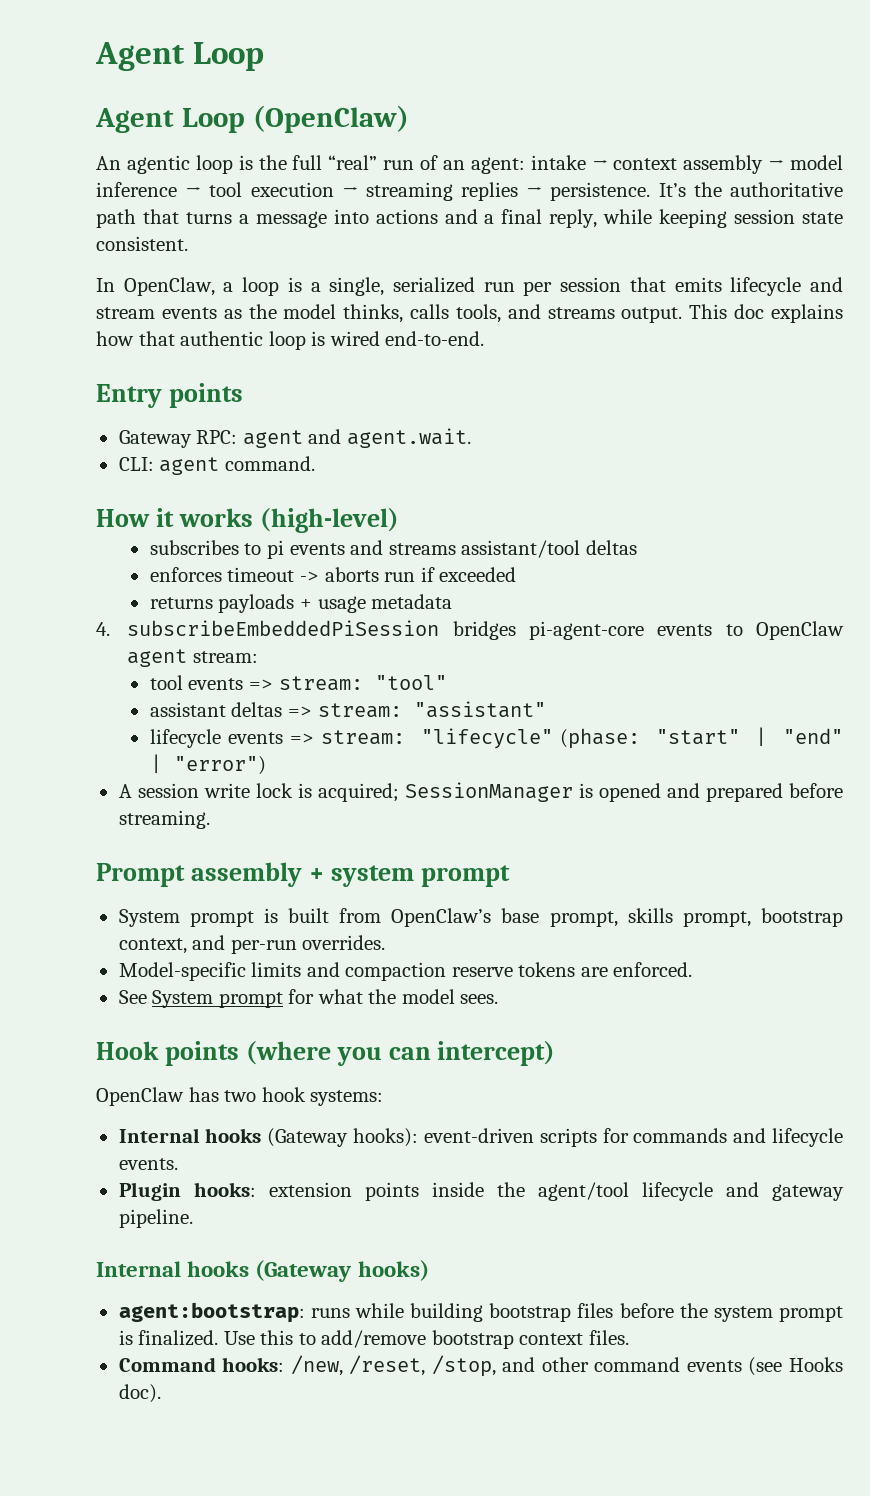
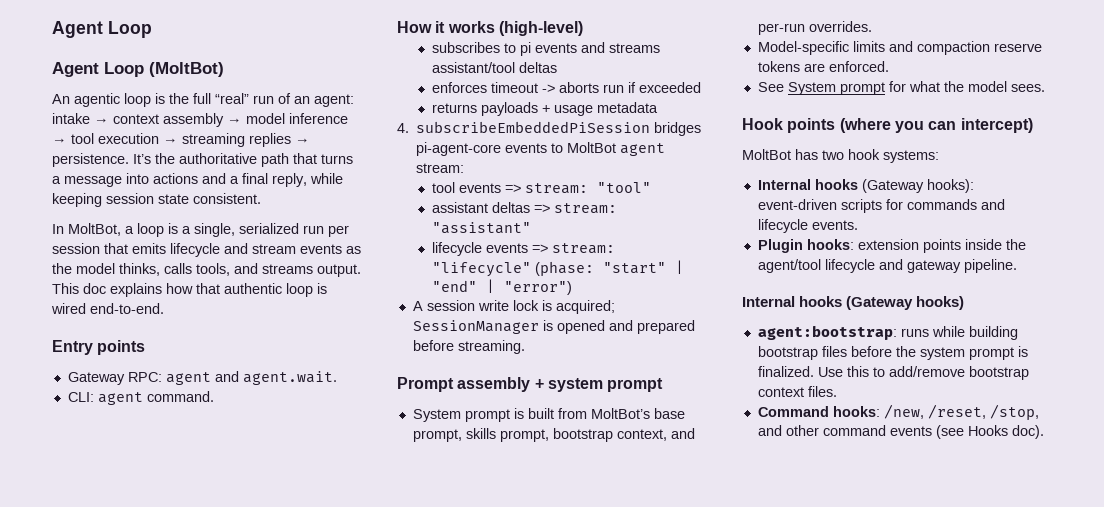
[252,105,409,133] (OpenClaw) -> [149,62,224,77] (MoltBot)
[123,277,215,296] OpenClaw, -> [68,223,121,236] MoltBot,
[756,621,844,640] OpenClaw -> [567,142,617,153] MoltBot
[391,908,492,927] OpenClaw’s -> [590,408,650,419] MoltBot’s
[96,1087,184,1106] OpenClaw -> [742,149,791,160] MoltBot

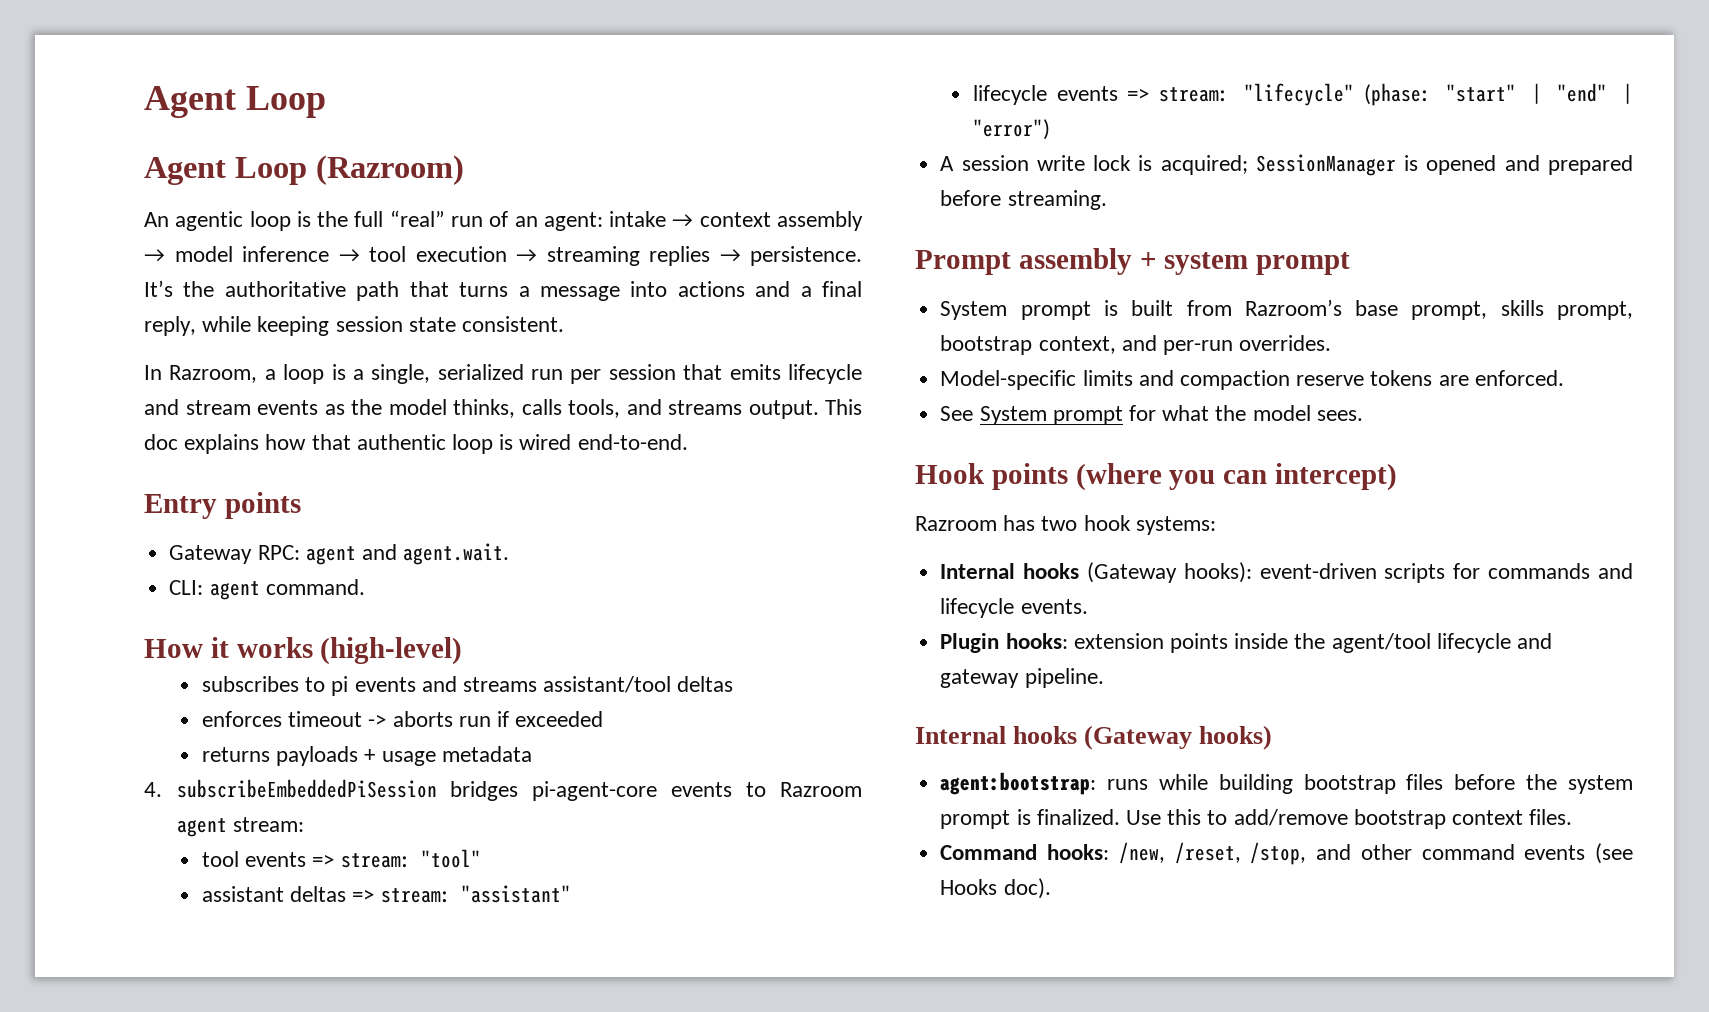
[149,62,224,77] (MoltBot) -> [315,155,464,185] (Razroom)
[68,223,121,236] MoltBot, -> [169,365,258,383] Razroom,
[567,142,617,153] MoltBot -> [779,782,862,797] Razroom
[590,408,650,419] MoltBot’s -> [1244,299,1342,316] Razroom’s
[742,149,791,160] MoltBot -> [915,516,997,531] Razroom

